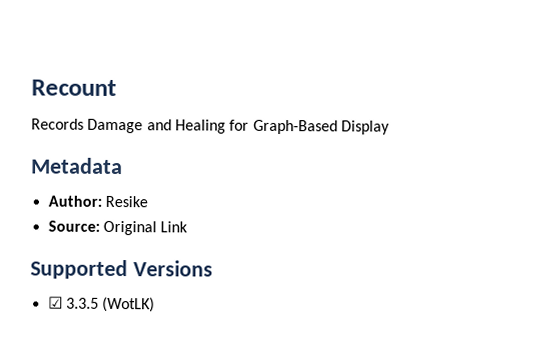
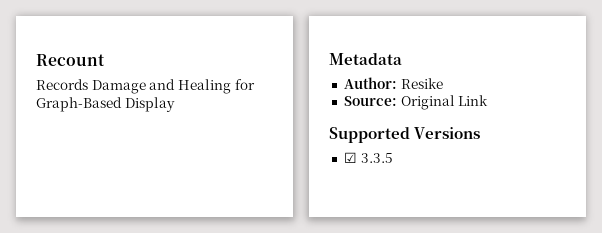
[102,296,156,313] (WotLK) -> (393, 158) none

